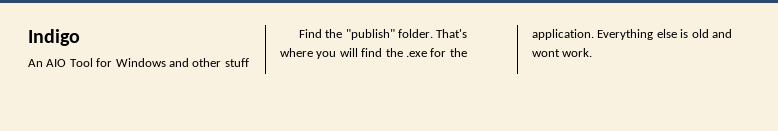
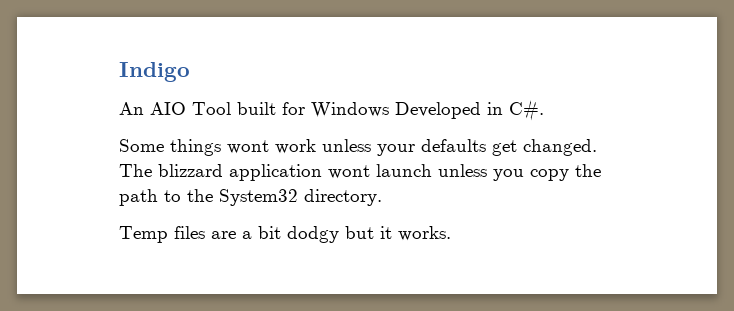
(93, 62) none -> [237,102,276,115] built
[168,58,249,67] [298,29,468,40] [280,48,467,59] [532,29,732,40] [532,48,593,57] and other stuff // Find the "publish" folder. That's where you will find the .exe for the application. Everything else is old and wont work. -> [395,100,544,121] [119,139,597,156] [119,164,601,181] [119,189,382,206] [119,226,451,243] Developed in C#. // Some things wont work unless your defaults get changed. The blizzard application wont launch unless you copy the path to the System32 directory. // Temp files are a bit dodgy but it works.

